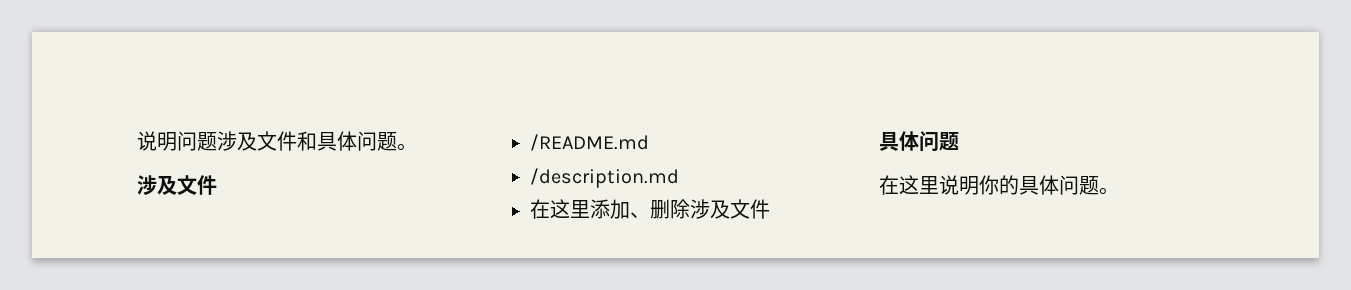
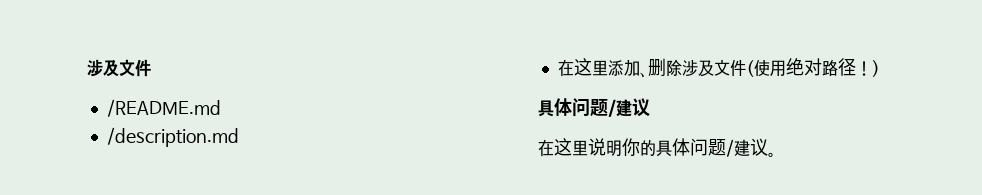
[137,131,417,151] 说明问题涉及文件和具体问题。 // -> (87, 68) none
[879,131,959,152] // 具体问题 -> [745,58,880,77] [538,98,650,117] (使用绝对路径！) // 具体问题/建议
(1099, 185) none -> [726,138,768,157] /建议

